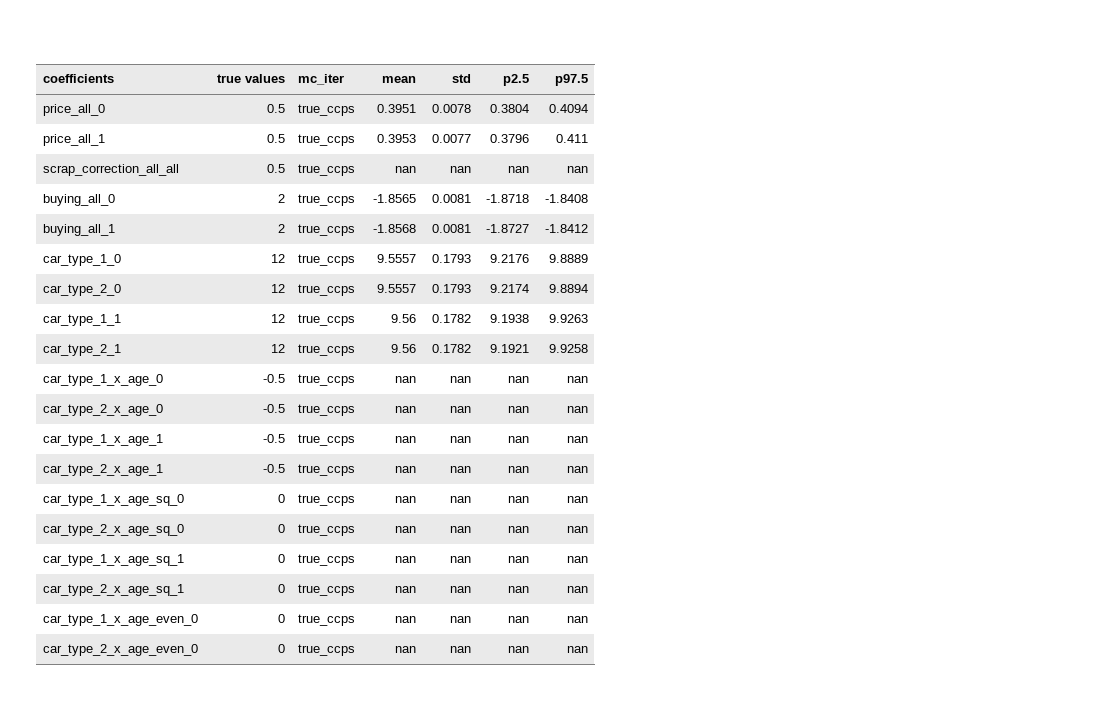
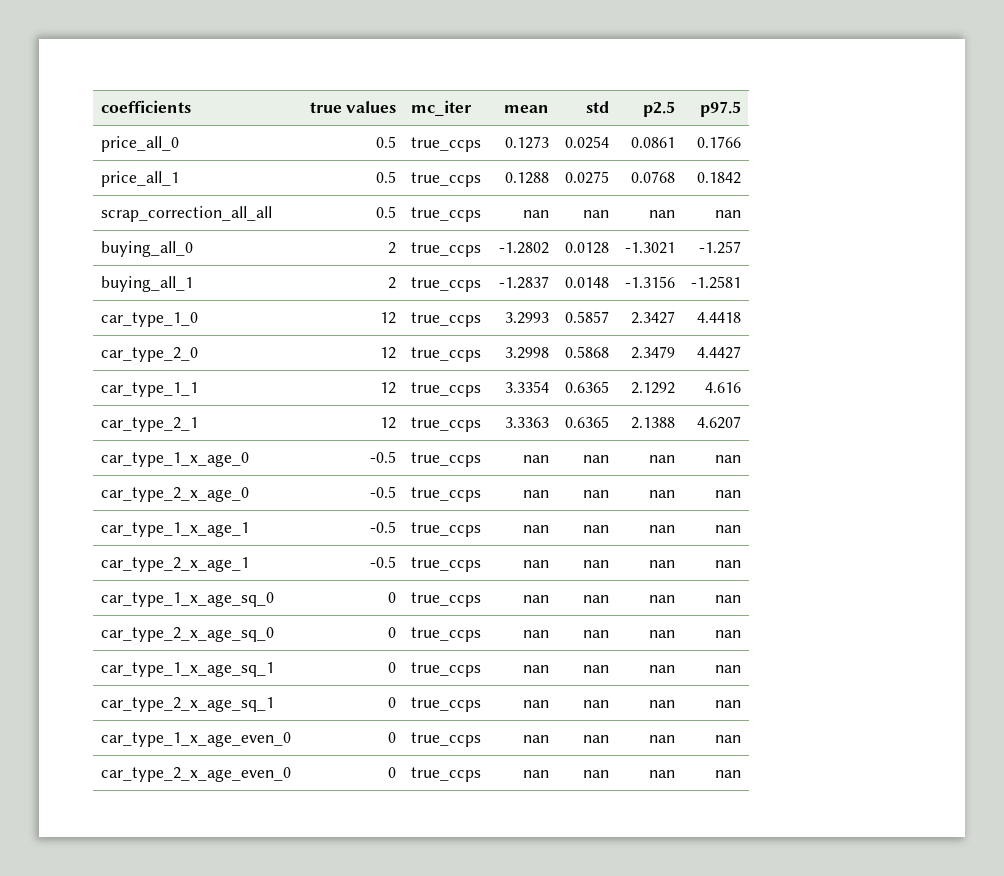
[376,104,416,113] [431,104,471,113] [489,104,529,113] [548,104,588,113] 0.3951 | 0.0078 | 0.3804 | 0.4094 -> [505,136,550,149] [565,136,610,149] [631,137,676,148] [697,136,742,148] 0.1273 | 0.0254 | 0.0861 | 0.1766
[376,134,416,143] [431,134,471,143] [489,134,529,143] [555,134,588,143] 0.3953 | 0.0077 | 0.3796 | 0.411 -> [505,172,550,184] [565,171,610,184] [631,171,676,183] [697,172,742,184] 0.1288 | 0.0275 | 0.0768 | 0.1842
[372,194,416,203] [431,194,471,203] [485,194,529,203] [544,194,588,203] -1.8565 | 0.0081 | -1.8718 | -1.8408 -> [499,242,550,254] [565,242,610,254] [625,242,676,254] [699,241,742,254] -1.2802 | 0.0128 | -1.3021 | -1.257
[372,224,416,233] [431,224,471,233] [485,224,529,233] [544,224,588,233] -1.8568 | 0.0081 | -1.8727 | -1.8412 -> [499,276,550,289] [565,277,610,288] [625,276,676,288] [691,276,742,289] -1.2837 | 0.0148 | -1.3156 | -1.2581
[376,254,416,263] [431,254,471,263] [489,254,529,263] [548,254,588,263] 9.5557 | 0.1793 | 9.2176 | 9.8889 -> [505,312,550,324] [565,311,610,323] [631,311,676,324] [697,312,742,323] 3.2993 | 0.5857 | 2.3427 | 4.4418
[376,284,416,293] [431,284,471,293] [489,284,529,293] [548,284,588,293] 9.5557 | 0.1793 | 9.2174 | 9.8894 -> [505,347,550,359] [565,346,610,358] [631,346,676,359] [697,346,742,359] 3.2998 | 0.5868 | 2.3479 | 4.4427
[390,314,416,323] [431,314,471,323] [489,314,529,323] [548,314,588,323] 9.56 | 0.1782 | 9.1938 | 9.9263 -> [505,381,550,393] [565,381,610,393] [631,382,676,394] [705,382,742,393] 3.3354 | 0.6365 | 2.1292 | 4.616
[390,344,416,353] [431,344,471,353] [489,344,529,353] [548,344,588,353] 9.56 | 0.1782 | 9.1921 | 9.9258 -> [505,417,550,428] [565,416,610,428] [631,417,676,429] [697,416,742,429] 3.3363 | 0.6365 | 2.1388 | 4.6207

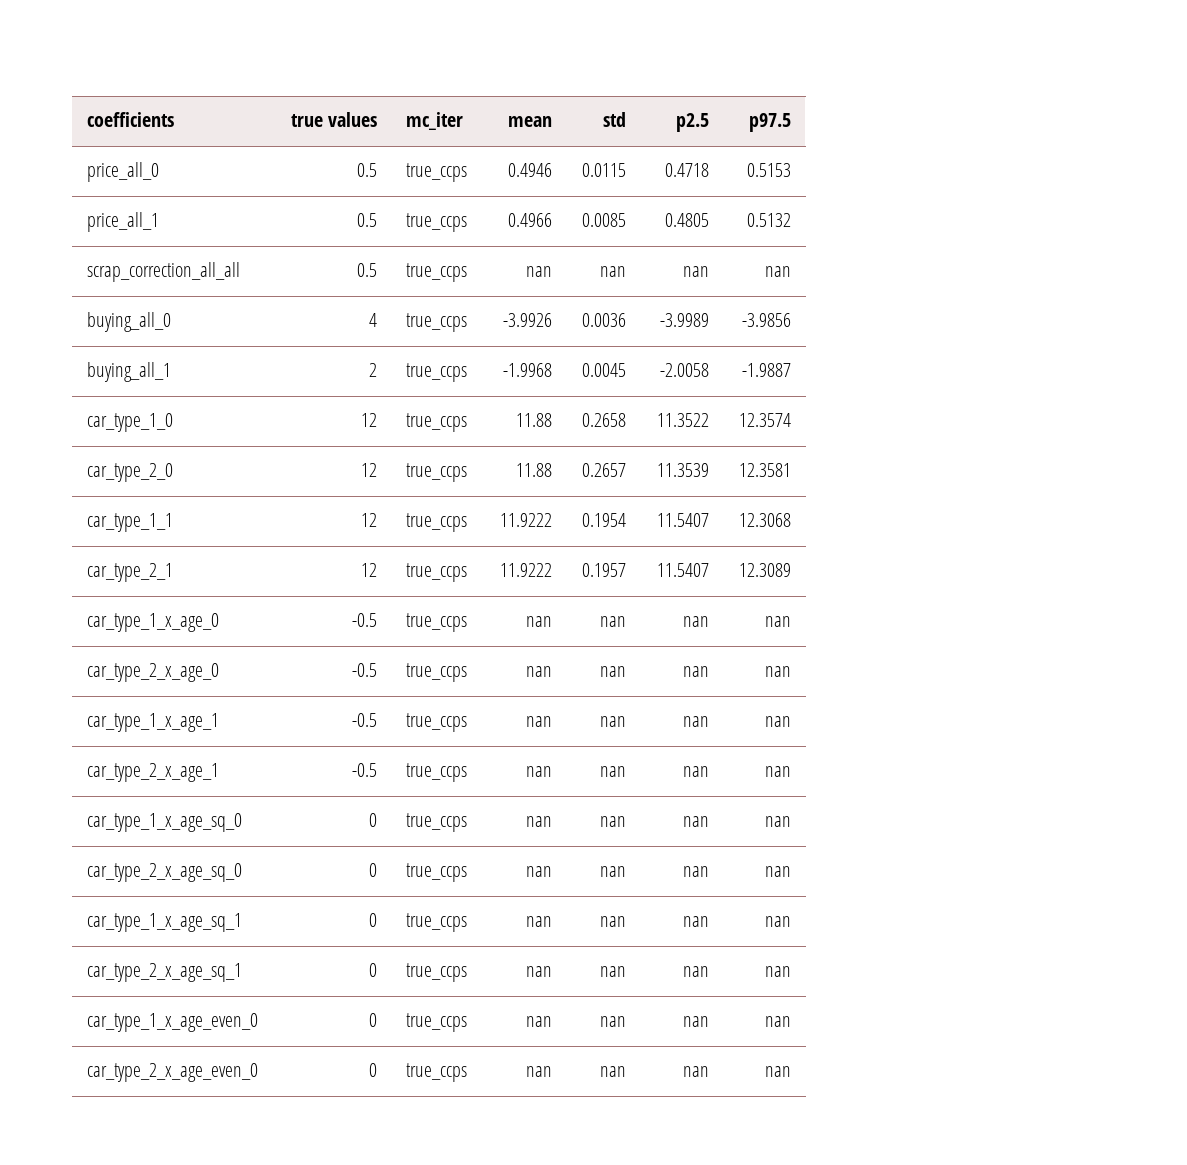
[505,136,550,149] [565,136,610,149] [631,137,676,148] [697,136,742,148] 0.1273 | 0.0254 | 0.0861 | 0.1766 -> [508,163,553,177] [582,163,627,177] [665,163,710,177] [747,163,792,177] 0.4946 | 0.0115 | 0.4718 | 0.5153
[505,172,550,184] [565,171,610,184] [631,171,676,183] [697,172,742,184] 0.1288 | 0.0275 | 0.0768 | 0.1842 -> [508,213,553,227] [582,213,627,227] [665,213,710,227] [747,213,792,227] 0.4966 | 0.0085 | 0.4805 | 0.5132
[388,242,397,254] [410,242,481,257] [499,242,550,254] [565,242,610,254] [625,242,676,254] [699,241,742,254] 2 | true_ccps | -1.2802 | 0.0128 | -1.3021 | -1.257 -> [369,313,378,327] [405,313,467,332] [503,313,553,327] [582,313,627,327] [660,313,710,327] [742,313,792,327] 4 | true_ccps | -3.9926 | 0.0036 | -3.9989 | -3.9856
[499,276,550,289] [565,277,610,288] [625,276,676,288] [691,276,742,289] -1.2837 | 0.0148 | -1.3156 | -1.2581 -> [503,363,553,377] [582,363,627,377] [660,363,710,377] [742,363,792,377] -1.9968 | 0.0045 | -2.0058 | -1.9887
[505,312,550,324] [565,311,610,323] [631,311,676,324] [697,312,742,323] 3.2993 | 0.5857 | 2.3427 | 4.4418 -> [516,413,553,427] [582,413,627,427] [657,413,710,427] [739,413,792,427] 11.88 | 0.2658 | 11.3522 | 12.3574
[505,347,550,359] [565,346,610,358] [631,346,676,359] [697,346,742,359] 3.2998 | 0.5868 | 2.3479 | 4.4427 -> [516,463,553,477] [582,463,627,477] [657,463,710,477] [739,463,792,477] 11.88 | 0.2657 | 11.3539 | 12.3581
[505,381,550,393] [565,381,610,393] [631,382,676,394] [705,382,742,393] 3.3354 | 0.6365 | 2.1292 | 4.616 -> [500,513,553,527] [582,513,627,527] [657,513,710,527] [739,513,792,527] 11.9222 | 0.1954 | 11.5407 | 12.3068
[505,417,550,428] [565,416,610,428] [631,417,676,429] [697,416,742,429] 3.3363 | 0.6365 | 2.1388 | 4.6207 -> [500,563,553,577] [582,563,627,577] [657,563,710,577] [739,563,792,577] 11.9222 | 0.1957 | 11.5407 | 12.3089

